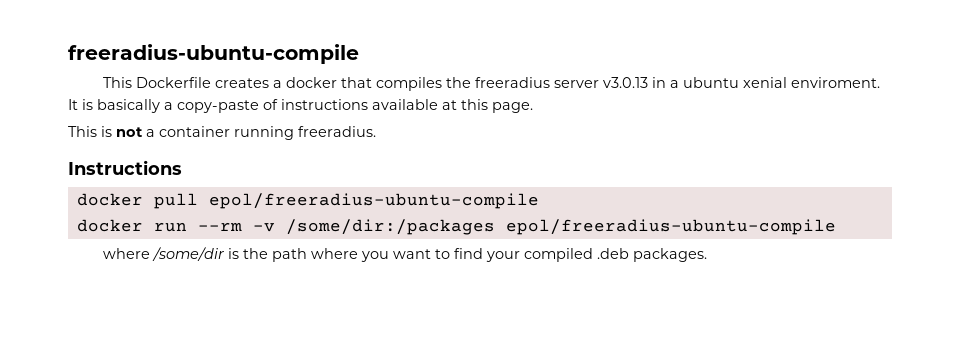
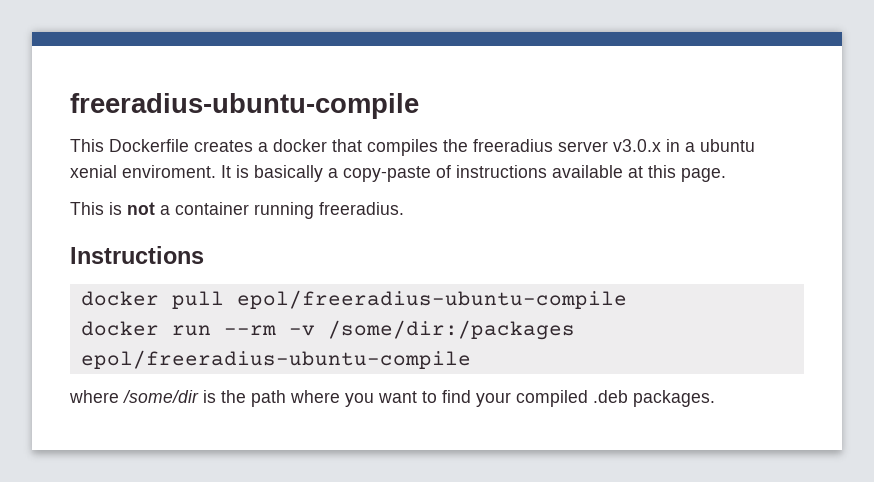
[602,77,648,88] v3.0.13 -> [613,139,661,152] v3.0.x

